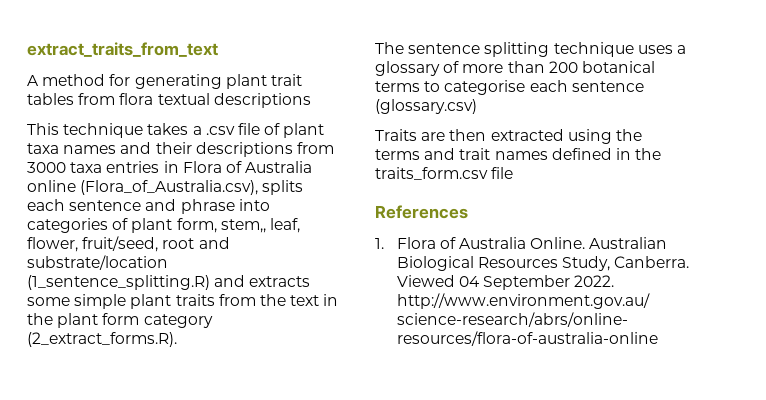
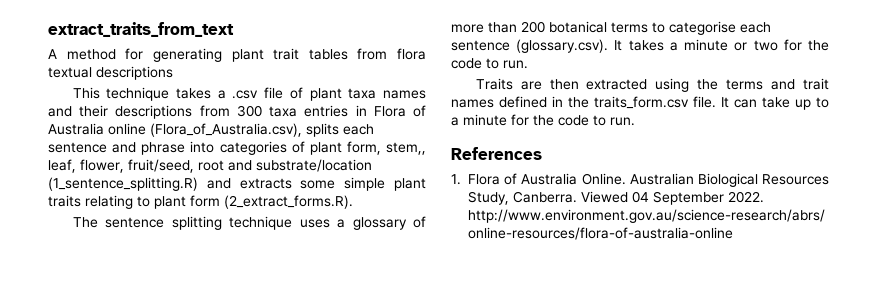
[27,162,66,173] 3000 -> [236,105,262,117] 300
[218,294,339,306] [27,313,53,325] from the text in the -> [85,195,150,209] relating to
[143,314,213,328] category -> (220, 201) none
[375,99,477,114] (glossary.csv) -> [516,39,829,53] [451,58,528,69] (glossary.csv). It takes a minute or two for the code to run.
[491,167,514,179] file -> [693,96,829,110] [451,114,635,126] file. It can take up to a minute for the code to run.

